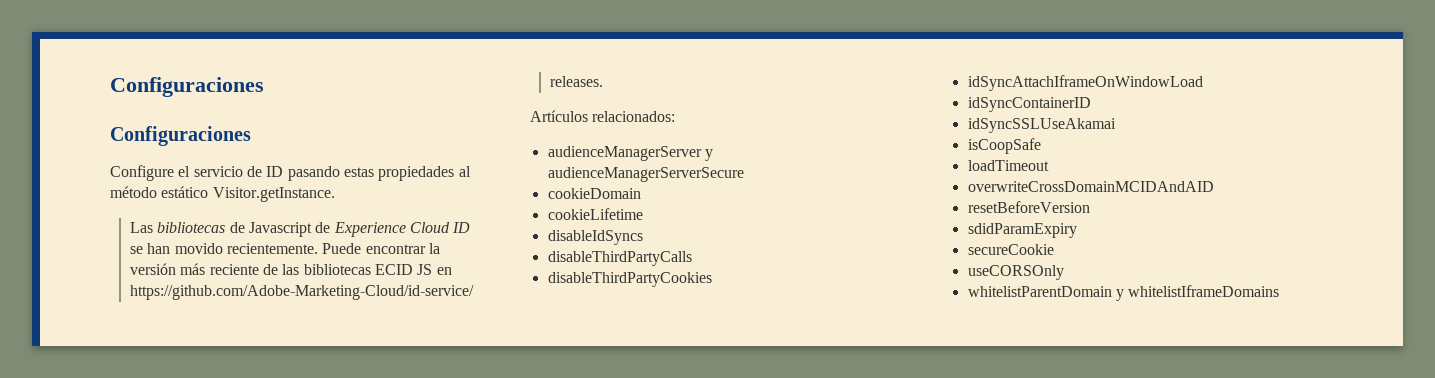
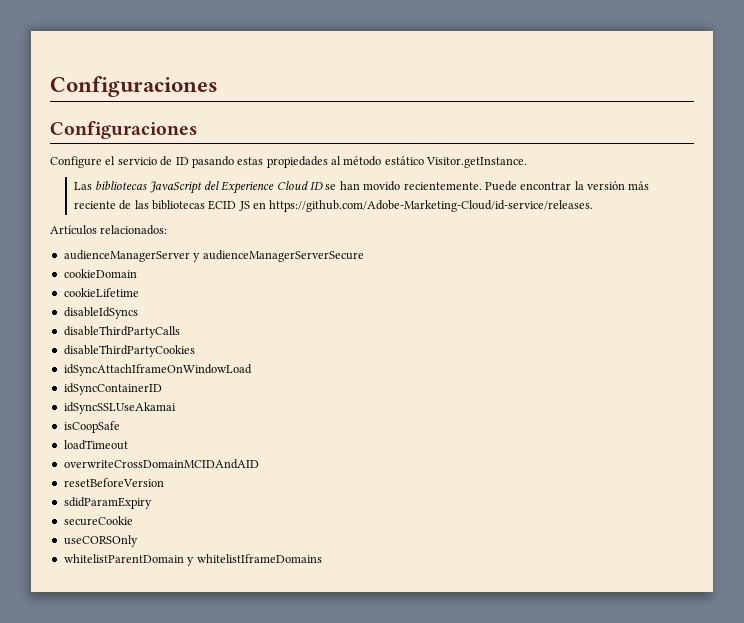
[229,222,331,237] de Javascript de -> [149,181,219,194] JavaScript del

